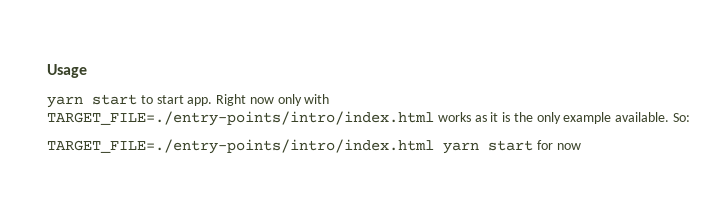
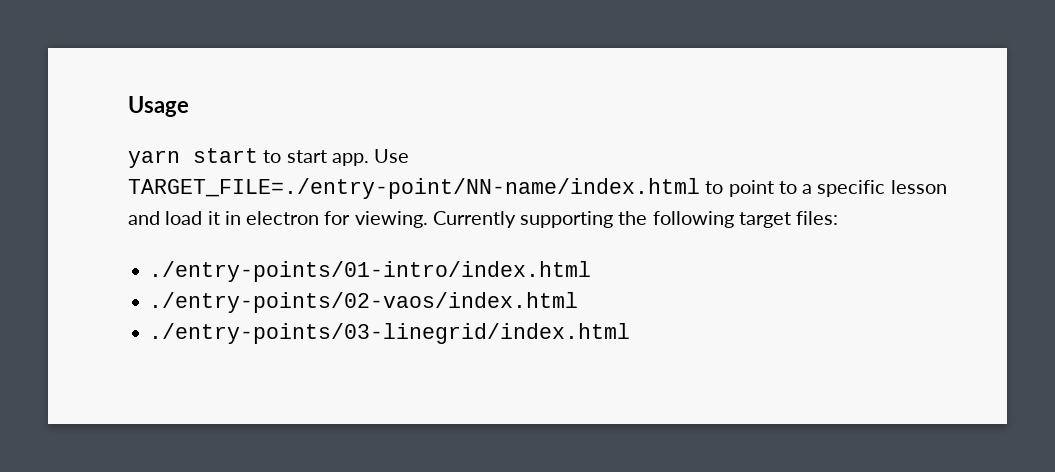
[216,94,330,106] [47,111,691,126] [47,139,581,154] Right now only with TARGET_FILE=./entry-points/intro/index.html works as it is the only example available. So: // TARGET_FILE=./entry-points/intro/index.html yarn start for now -> [374,149,410,163] [128,178,947,199] [128,211,839,228] [149,261,592,282] [149,292,579,313] [149,323,631,344] Use TARGET_FILE=./entry-point/NN-name/index.html to point to a specific lesson and load it in electron for viewing. Currently supporting the following target files: // ./entry-points/01-intro/index.html // ./entry-points/02-vaos/index.html // ./entry-points/03-linegrid/index.html

